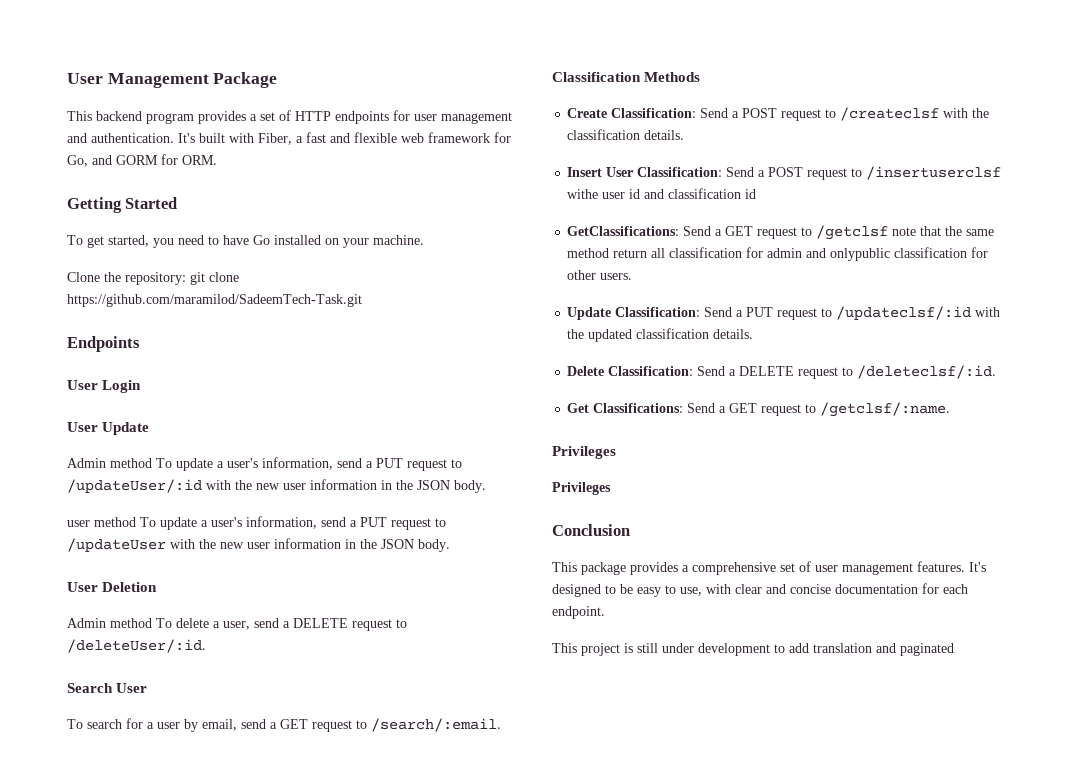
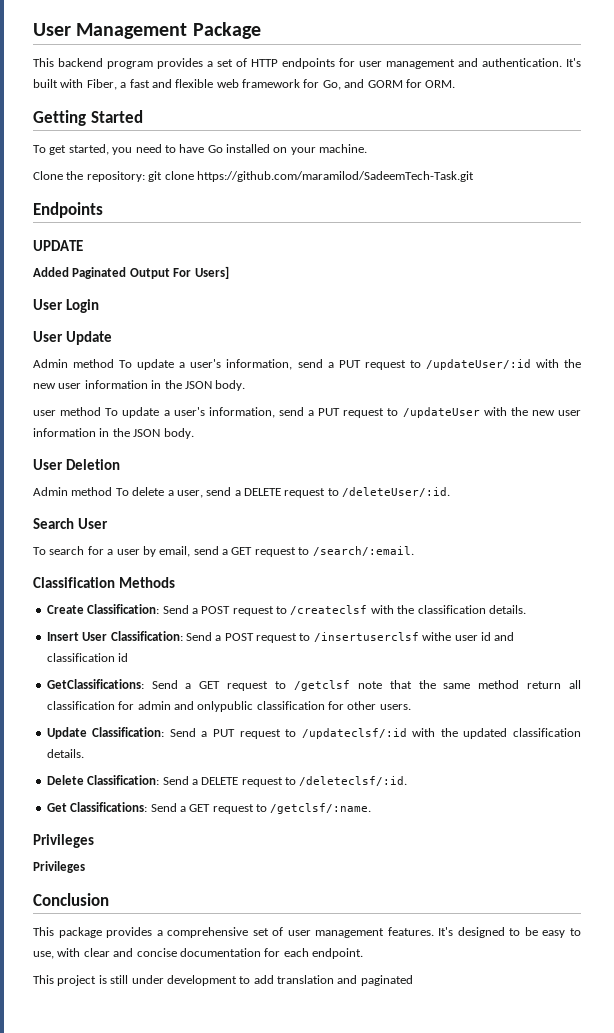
(140, 344) none -> [33,240,83,251] [33,266,229,279] // UPDATE // Added Paginated Output For Users]

